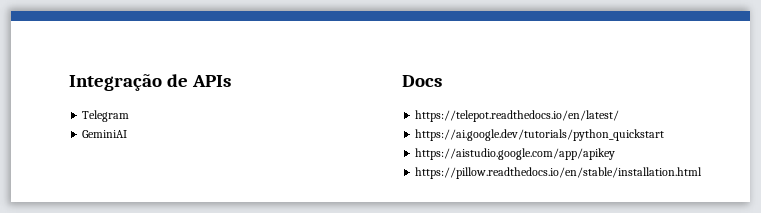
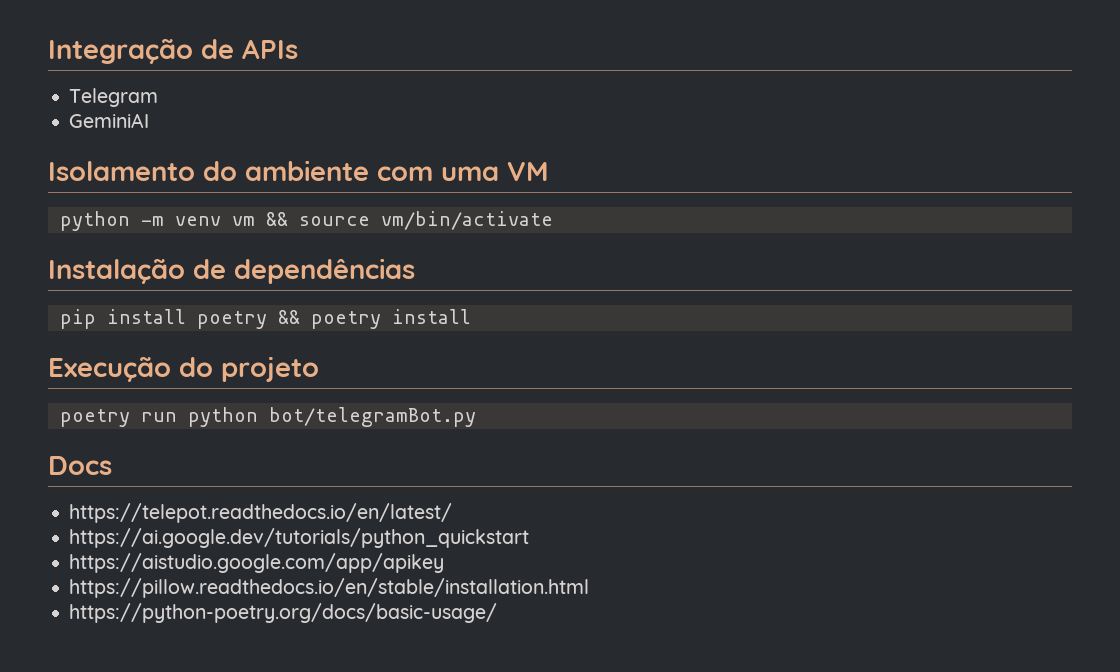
(128, 134) none -> [48,160,549,181] [59,211,553,231] [48,258,415,284] [59,309,471,329] [48,356,319,382] [59,407,476,427] // Isolamento do ambiente com uma VM // python -m venv vm && source vm/bin/activate // Instalação de dependências // pip install poetry && poetry install // Execução do projeto // poetry run python bot/telegramBot.py
(703, 173) none -> [69,603,498,623] // https://python-poetry.org/docs/basic-usage/

